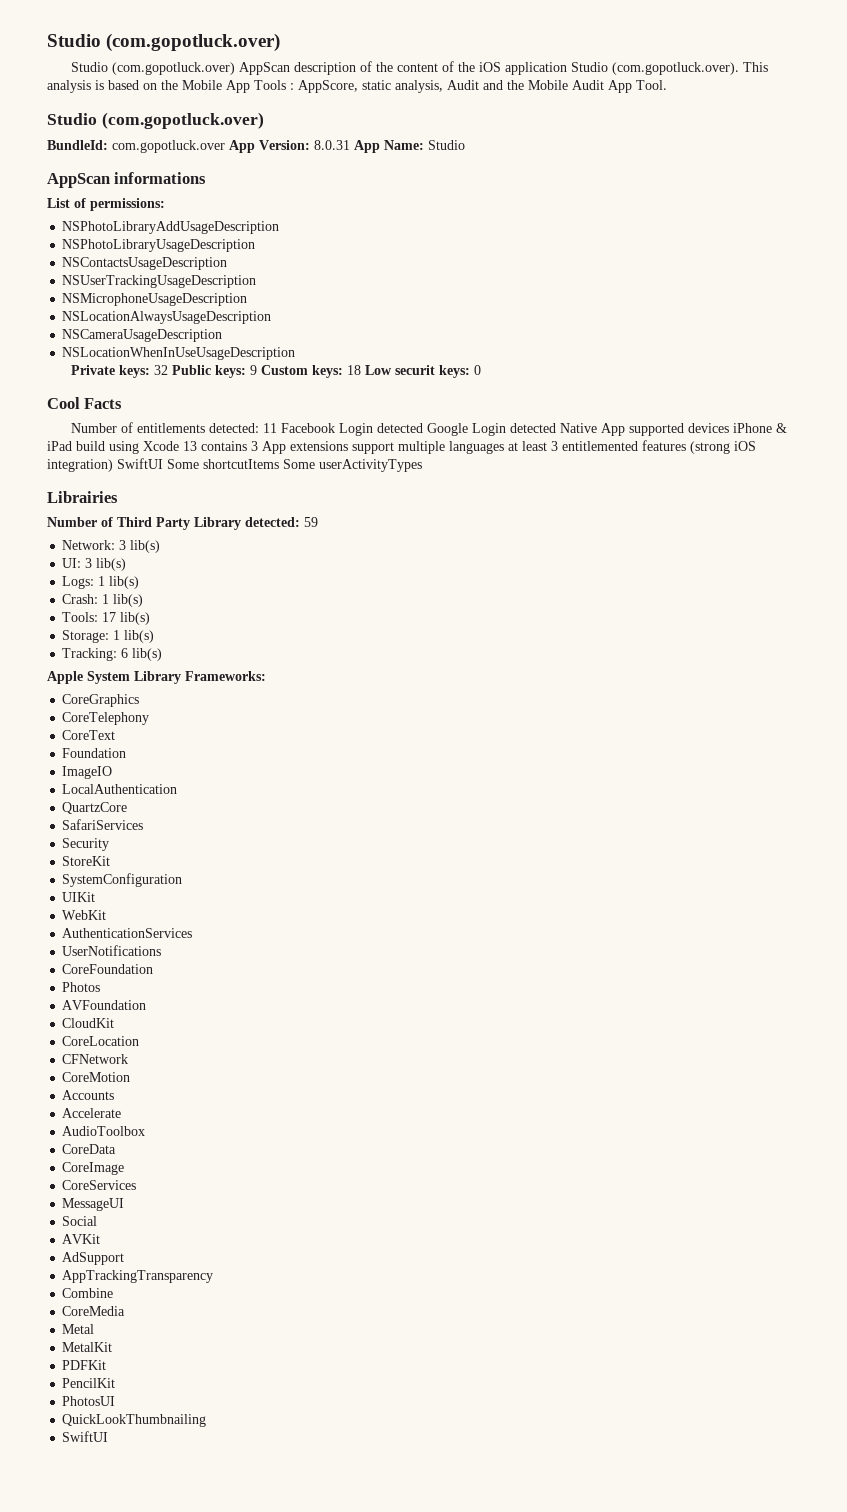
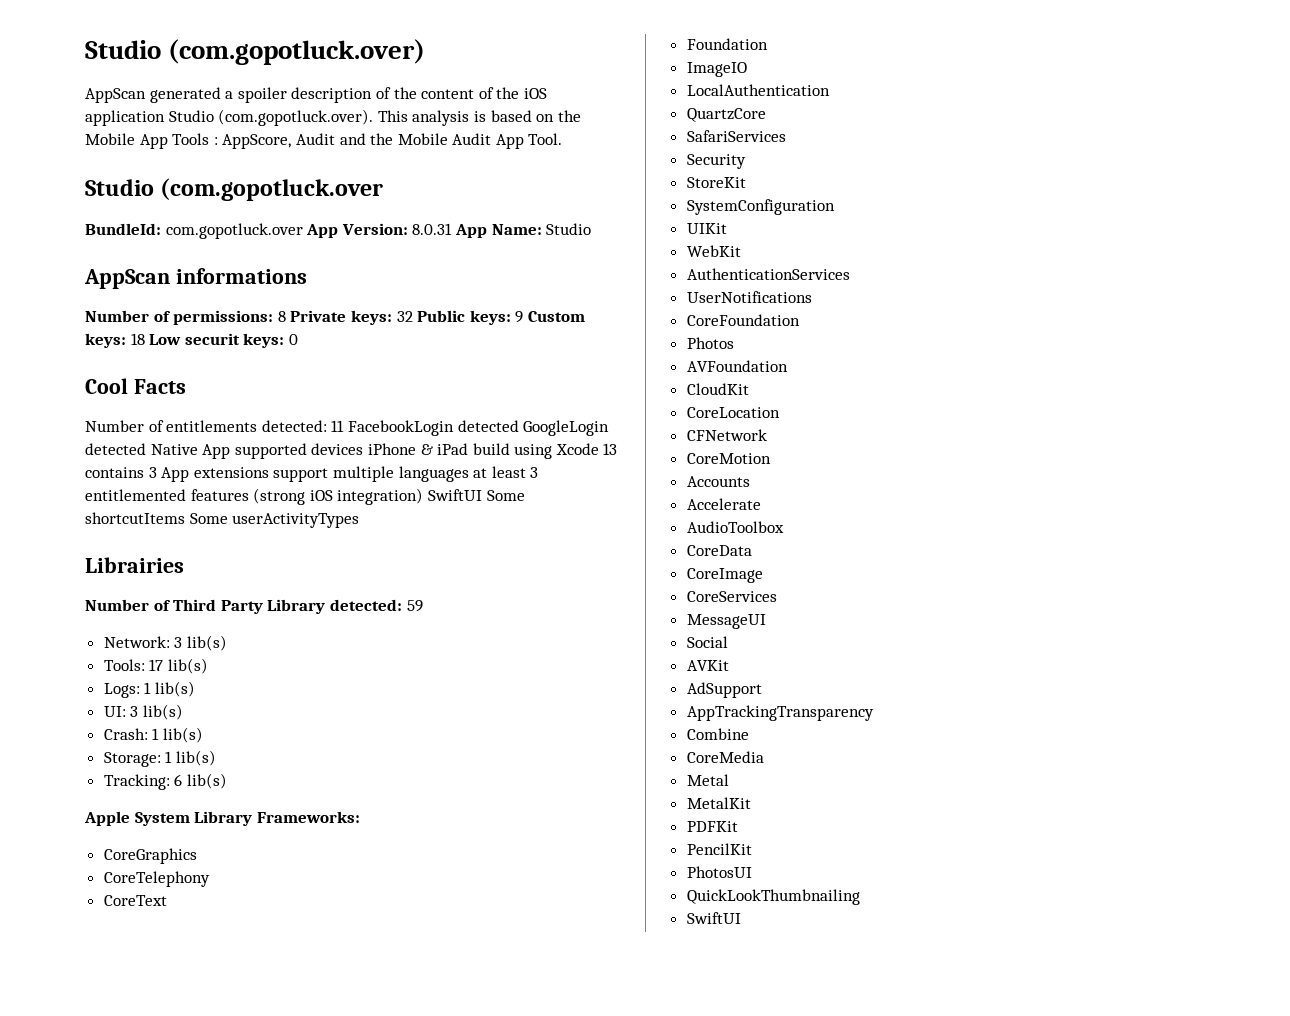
[47,33,281,52] [70,62,290,75] Studio (com.gopotluck.over) // Studio (com.gopotluck.over) AppScan -> [85,39,426,65] [85,87,287,103] Studio (com.gopotluck.over) // AppScan generated a spoiler
[362,80,443,93] static analysis, -> (292, 141) none
[101,112,264,129] (com.gopotluck.over) -> [160,178,384,201] (com.gopotluck.over
[47,198,70,208] List -> [85,310,149,322] Number
[62,221,280,234] [62,239,256,252] [62,257,228,270] [62,275,257,288] [62,293,248,306] [62,311,272,324] [62,329,223,342] [62,347,296,360] // NSPhotoLibraryAddUsageDescription // NSPhotoLibraryUsageDescription // NSContactsUsageDescription // NSUserTrackingUsageDescription // NSMicrophoneUsageDescription // NSLocationAlwaysUsageDescription // NSCameraUsageDescription // NSLocationWhenInUseUsageDescription // -> [277,311,286,322] 8
[280,423,506,436] Facebook Login detected Google Login -> [347,420,610,436] FacebookLogin detected GoogleLogin
[62,558,93,568] UI: 3 -> [103,659,164,671] Tools: 17
(140, 582) none -> [103,704,183,720] // UI: 3 lib(s)
[62,612,151,625] // Tools: 17 lib(s) -> (203, 735) none

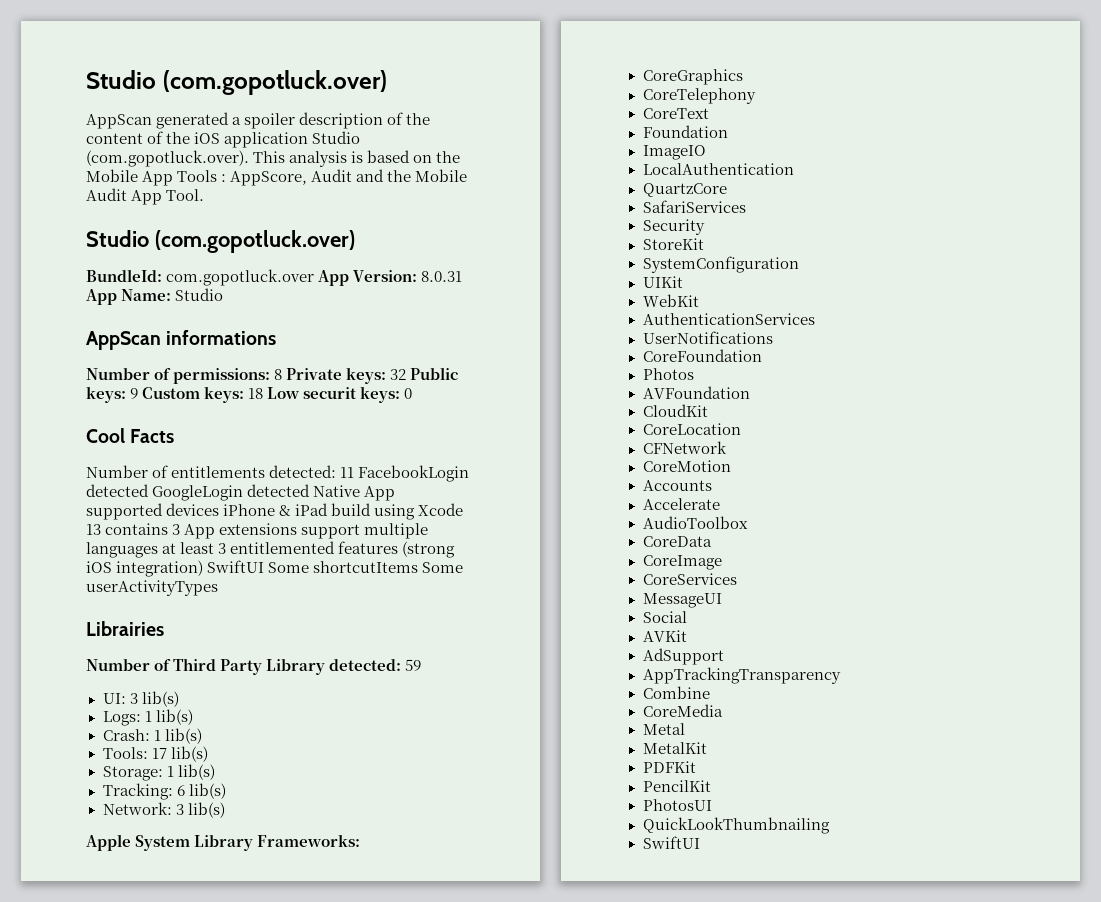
[160,178,384,201] (com.gopotluck.over -> [154,230,355,253] (com.gopotluck.over)
[103,635,227,651] [103,658,208,674] Network: 3 lib(s) // Tools: 17 lib(s) -> [102,691,179,707] UI: 3 lib(s)
[103,704,183,720] [103,728,160,740] UI: 3 lib(s) // Crash: 1 -> [102,728,202,744] [102,747,167,759] Crash: 1 lib(s) // Tools: 17
(227, 781) none -> [102,802,225,818] // Network: 3 lib(s)

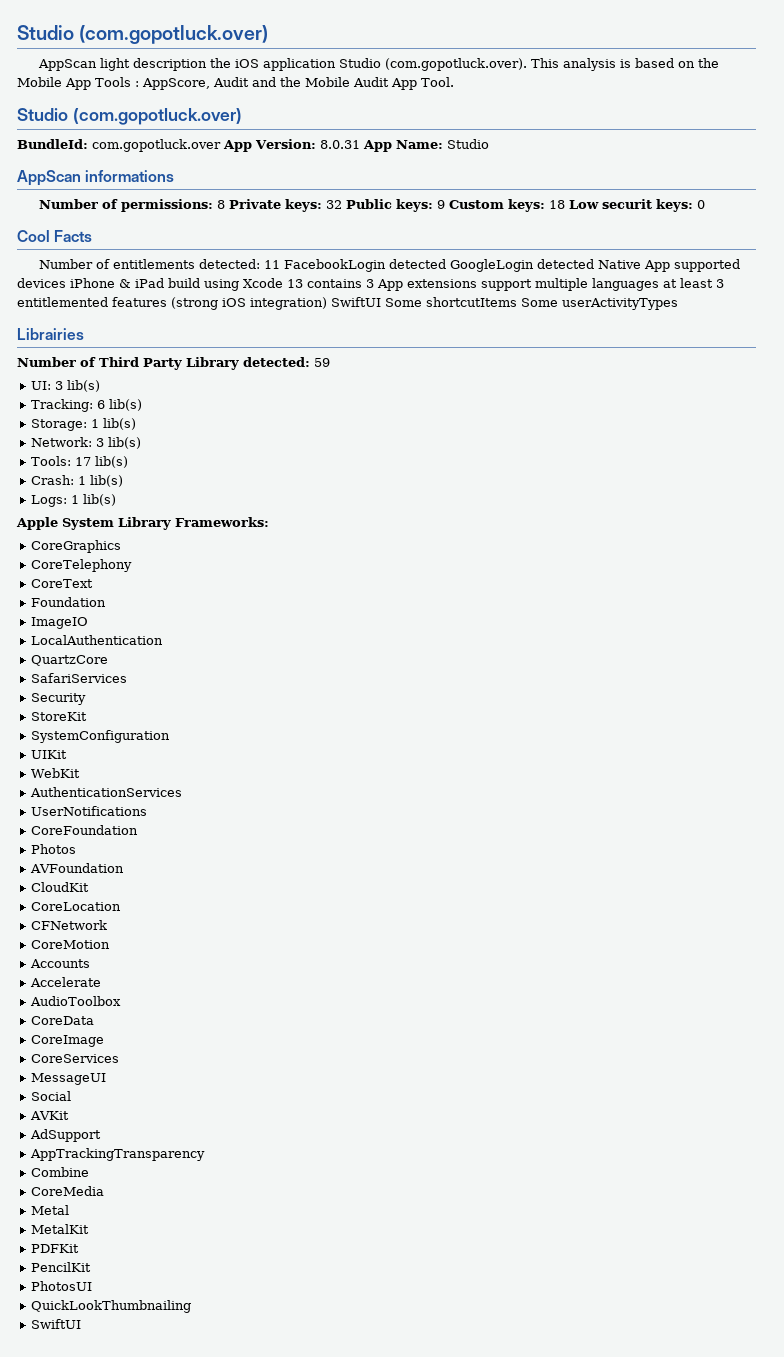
[156,112,431,129] [86,131,164,144] generated a spoiler description of the content of -> [100,58,208,71] light description
[102,709,193,726] [102,728,202,744] [102,746,208,762] [102,764,215,781] [102,783,226,800] [102,802,184,815] Logs: 1 lib(s) // Crash: 1 lib(s) // Tools: 17 lib(s) // Storage: 1 lib(s) // Tracking: 6 lib(s) // Network: 3 -> [30,399,142,412] [30,418,136,431] [30,437,141,449] [30,456,128,468] [30,475,123,487] [30,495,79,507] Tracking: 6 lib(s) // Storage: 1 lib(s) // Network: 3 lib(s) // Tools: 17 lib(s) // Crash: 1 lib(s) // Logs: 1

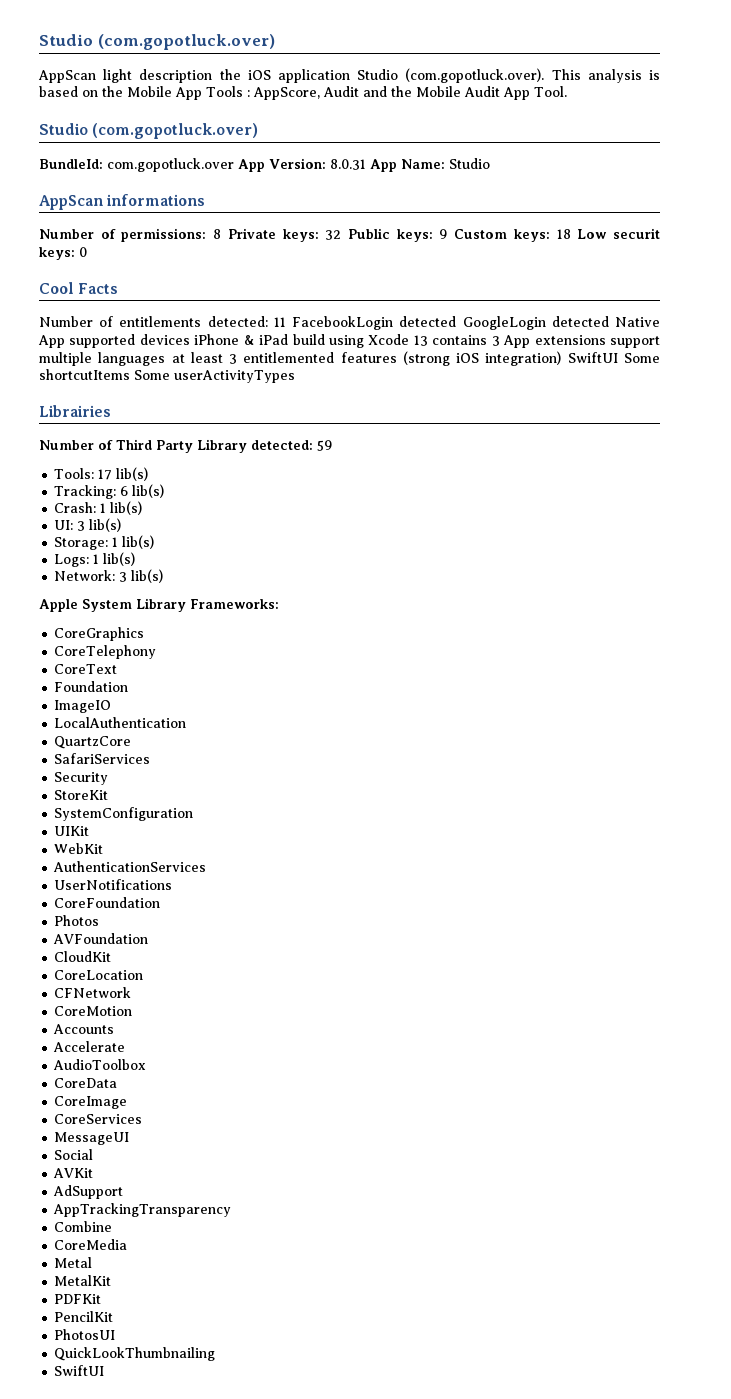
[30,381,63,390] UI: 3 -> [54,468,113,480] Tools: 17
(142, 405) none -> [54,501,143,515] [54,518,122,532] // Crash: 1 lib(s) // UI: 3 lib(s)
(136, 424) none -> [54,552,136,567] // Logs: 1 lib(s)
[30,456,128,468] [30,475,123,487] [30,494,116,507] // Tools: 17 lib(s) // Crash: 1 lib(s) // Logs: 1 lib(s) -> (164, 576) none

